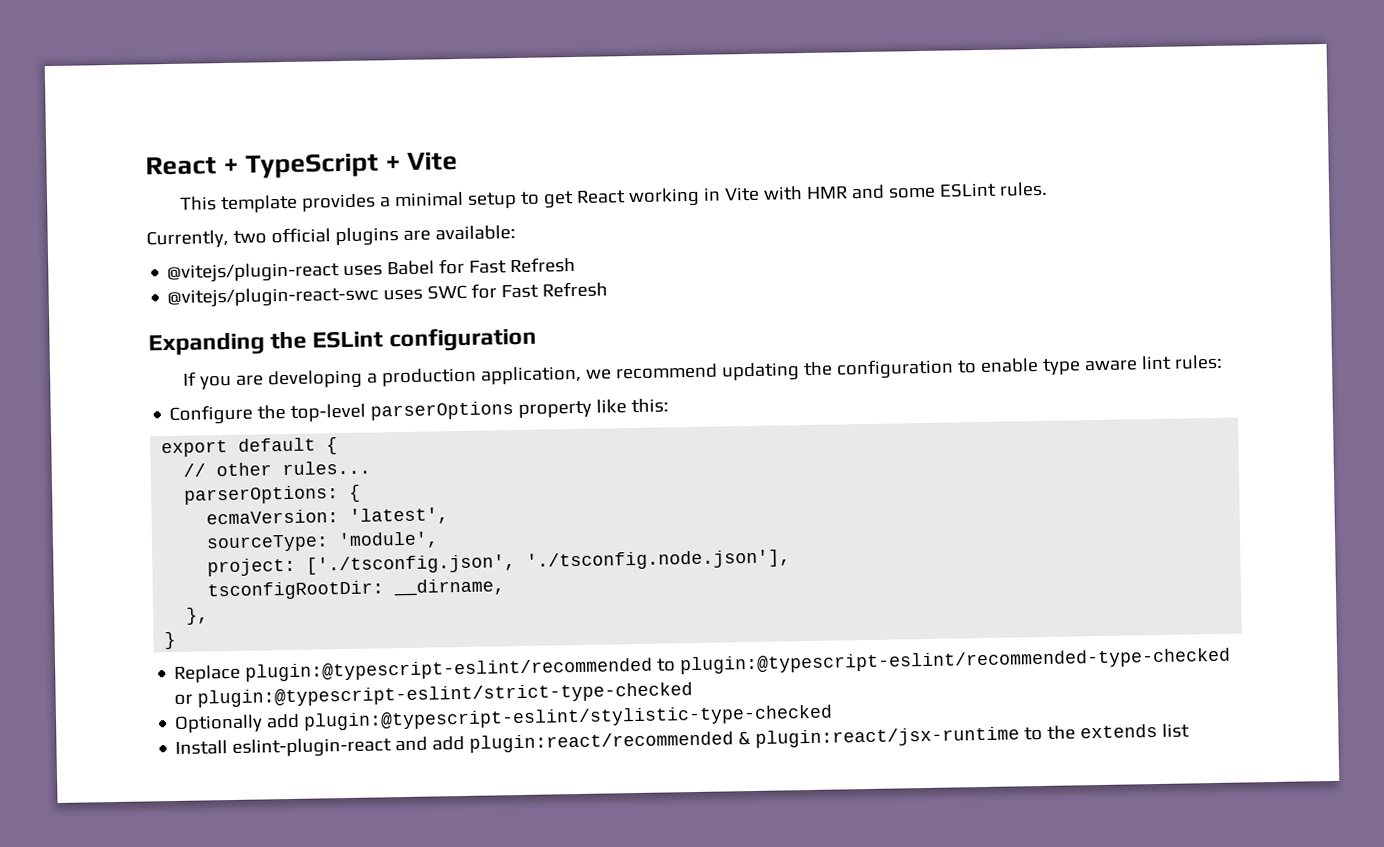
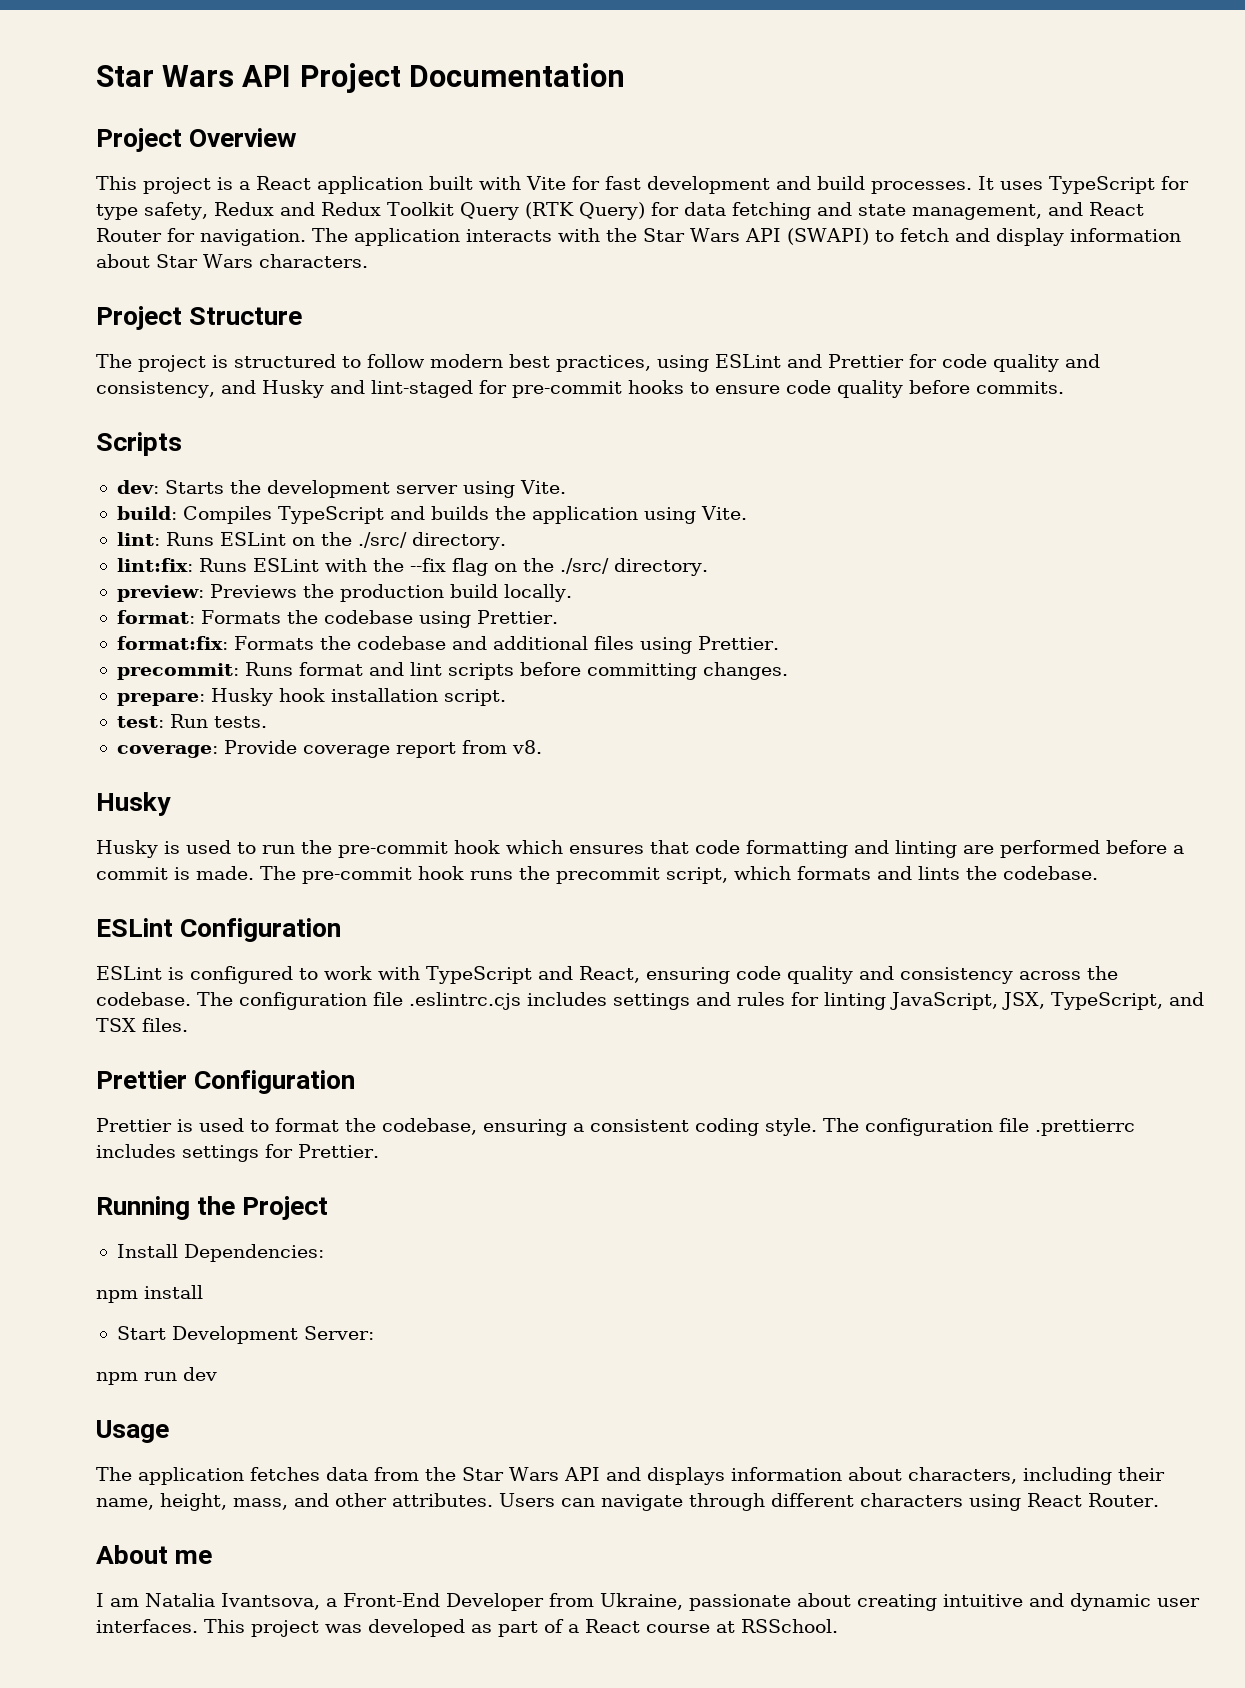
[145,150,459,179] [180,181,1049,214] [146,225,516,249] [167,256,577,284] [167,281,609,309] [148,326,537,357] [183,354,1224,390] [169,398,670,426] [161,437,339,458] [183,460,372,477] [184,484,362,505] [206,507,450,525] [206,531,440,553] [207,549,792,577] [207,578,506,601] [186,607,210,625] [164,631,177,650] [174,647,1232,683] [174,682,694,708] [174,704,834,733] [175,723,1191,758] React + TypeScript + Vite // This template provides a minimal setup to get React working in Vite with HMR and some ESLint rules. // Currently, two official plugins are available: // @vitejs/plugin-react uses Babel for Fast Refresh // @vitejs/plugin-react-swc uses SWC for Fast Refresh // Expanding the ESLint configuration // If you are developing a production application, we recommend updating the configuration to enable type aware lint rules: // Configure the top-level parserOptions property like this: // export default { // // other rules... // parserOptions: { // ecmaVersion: 'latest', // sourceType: 'module', // project: ['./tsconfig.json', './tsconfig.node.json'], // tsconfigRootDir: __dirname, // }, // } // Replace plugin:@typescript-eslint/recommended to plugin:@typescript-eslint/recommended-type-checked or plugin:@typescript-eslint/strict-type-checked // Optionally add plugin:@typescript-eslint/stylistic-type-checked // Install eslint-plugin-react and add plugin:react/recommended & plugin:react/jsx-runtime to the extends list -> [96,63,625,93] [96,128,298,152] [96,176,1189,194] [96,202,1144,220] [96,228,1181,246] [96,254,368,268] [96,306,303,330] [96,354,1100,372] [96,380,1064,398] [96,432,182,456] [116,480,566,498] [116,506,747,524] [116,532,506,550] [116,558,708,576] [116,584,572,602] [116,610,558,628] [116,636,779,654] [116,662,788,680] [116,688,506,706] [116,714,267,728] [116,740,542,758] [96,792,171,816] [96,840,1184,858] [96,866,1098,884] [96,918,342,942] [96,966,1118,984] [96,992,1204,1010] [96,1018,188,1032] [96,1070,356,1094] [96,1118,1135,1136] [96,1144,379,1162] [96,1196,329,1220] [116,1244,324,1262] [96,1285,203,1303] [116,1326,374,1344] [96,1367,217,1385] [96,1420,169,1443] [96,1467,1165,1485] [96,1493,1159,1511] [96,1545,213,1564] [96,1593,1200,1611] [96,1619,838,1637] Star Wars API Project Documentation // Project Overview // This project is a React application built with Vite for fast development and build processes. It uses TypeScript for type safety, Redux and Redux Toolkit Query (RTK Query) for data fetching and state management, and React Router for navigation. The application interacts with the Star Wars API (SWAPI) to fetch and display information about Star Wars characters. // Project Structure // The project is structured to follow modern best practices, using ESLint and Prettier for code quality and consistency, and Husky and lint-staged for pre-commit hooks to ensure code quality before commits. // Scripts // dev: Starts the development server using Vite. // build: Compiles TypeScript and builds the application using Vite. // lint: Runs ESLint on the ./src/ directory. // lint:fix: Runs ESLint with the --fix flag on the ./src/ directory. // preview: Previews the production build locally. // format: Formats the codebase using Prettier. // format:fix: Formats the codebase and additional files using Prettier. // precommit: Runs format and lint scripts before committing changes. // prepare: Husky hook installation script. // test: Run tests. // coverage: Provide coverage report from v8. // Husky // Husky is used to run the pre-commit hook which ensures that code formatting and linting are performed before a commit is made. The pre-commit hook runs the precommit script, which formats and lints the codebase. // ESLint Configuration // ESLint is configured to work with TypeScript and React, ensuring code quality and consistency across the codebase. The configuration file .eslintrc.cjs includes settings and rules for linting JavaScript, JSX, TypeScript, and TSX files. // Prettier Configuration // Prettier is used to format the codebase, ensuring a consistent coding style. The configuration file .prettierrc includes settings for Prettier. // Running the Project // Install Dependencies: // npm install // Start Development Server: // npm run dev // Usage // The application fetches data from the Star Wars API and displays information about characters, including their name, height, mass, and other attributes. Users can navigate through different characters using React Router. // About me // I am Natalia Ivantsova, a Front-End Developer from Ukraine, passionate about creating intuitive and dynamic user interfaces. This project was developed as part of a React course at RSSchool.

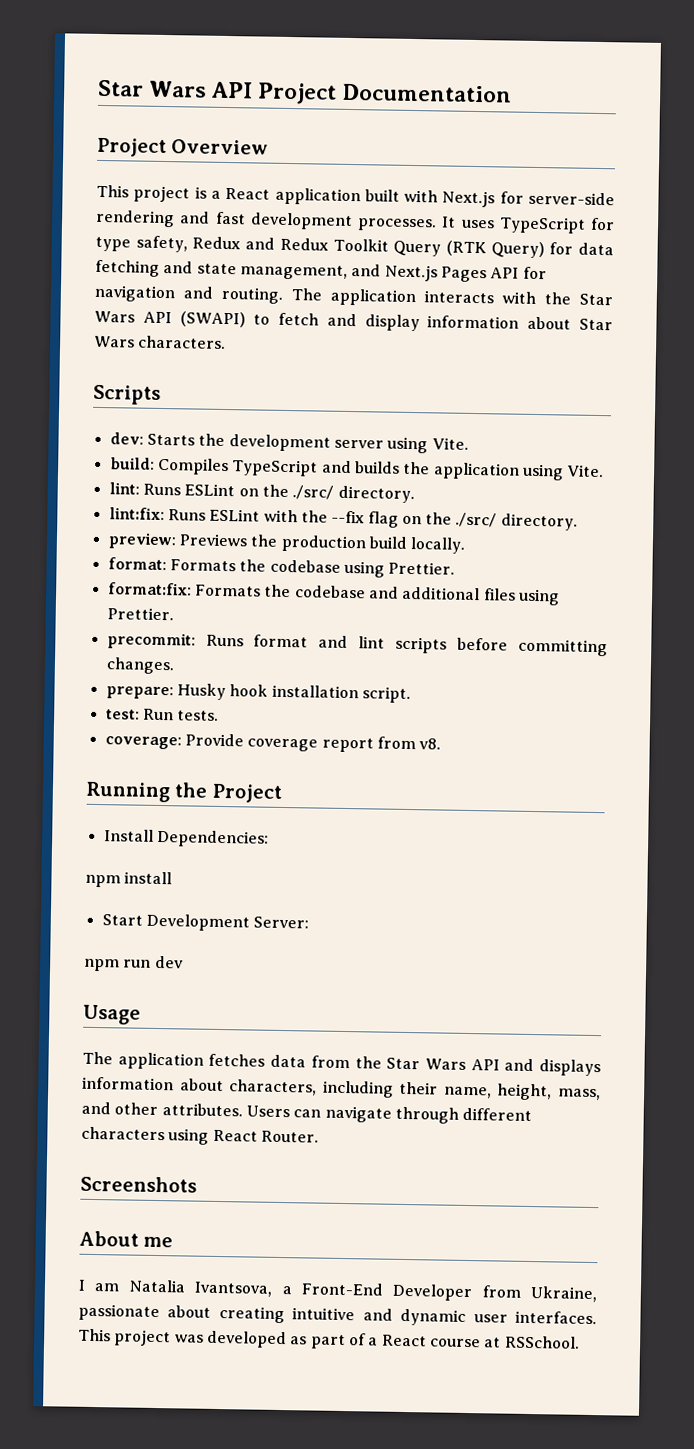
[526,176,865,194] Vite for fast development and build -> [442,190,615,208] [95,209,353,231] Next.js for server-side rendering and fast development
[1088,202,1144,216] [96,228,306,246] React Router for navigation. -> [384,264,547,283] [94,284,284,304] Next.js Pages API for navigation and routing.
[96,306,303,330] [96,354,1100,372] [96,380,1064,398] // Project Structure // The project is structured to follow modern best practices, using ESLint and Prettier for code quality and consistency, and Husky and lint-staged for pre-commit hooks to ensure code quality before commits. -> (227, 342) none
[96,792,171,816] [96,840,1184,858] [96,866,1098,884] [96,918,342,942] [96,966,1118,984] [96,992,1204,1010] [96,1018,188,1032] [96,1070,356,1094] [96,1118,1135,1136] [96,1144,379,1162] // Husky // Husky is used to run the pre-commit hook which ensures that code formatting and linting are performed before a commit is made. The pre-commit hook runs the precommit script, which formats and lints the codebase. // ESLint Configuration // ESLint is configured to work with TypeScript and React, ensuring code quality and consistency across the codebase. The configuration file .eslintrc.cjs includes settings and rules for linting JavaScript, JSX, TypeScript, and TSX files. // Prettier Configuration // Prettier is used to format the codebase, ensuring a consistent coding style. The configuration file .prettierrc includes settings for Prettier. -> (442, 744) none
(1159, 1500) none -> [80,1175,197,1193] // Screenshots

